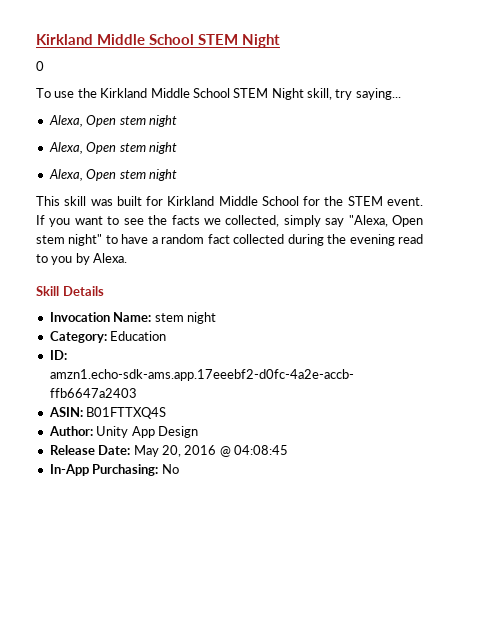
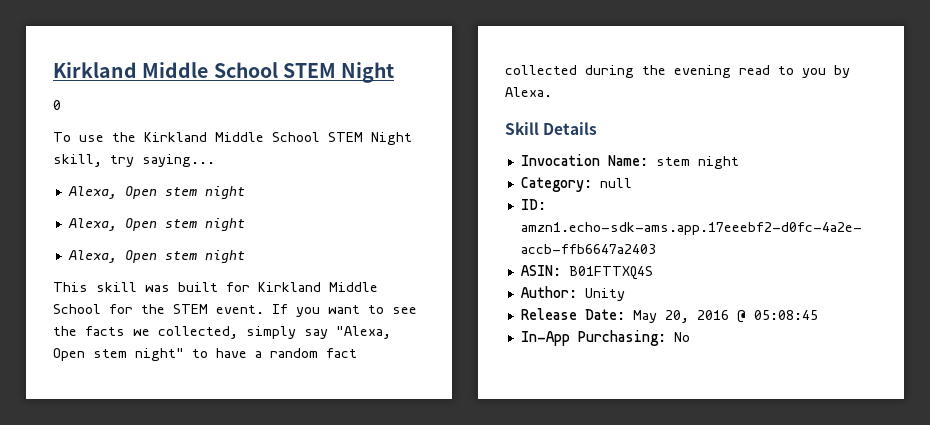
[110,331,167,341] Education -> [599,178,632,188] null
[131,426,198,438] App Design -> (625, 294) none
[234,445,288,455] 04:08:45 -> [753,310,818,320] 05:08:45

